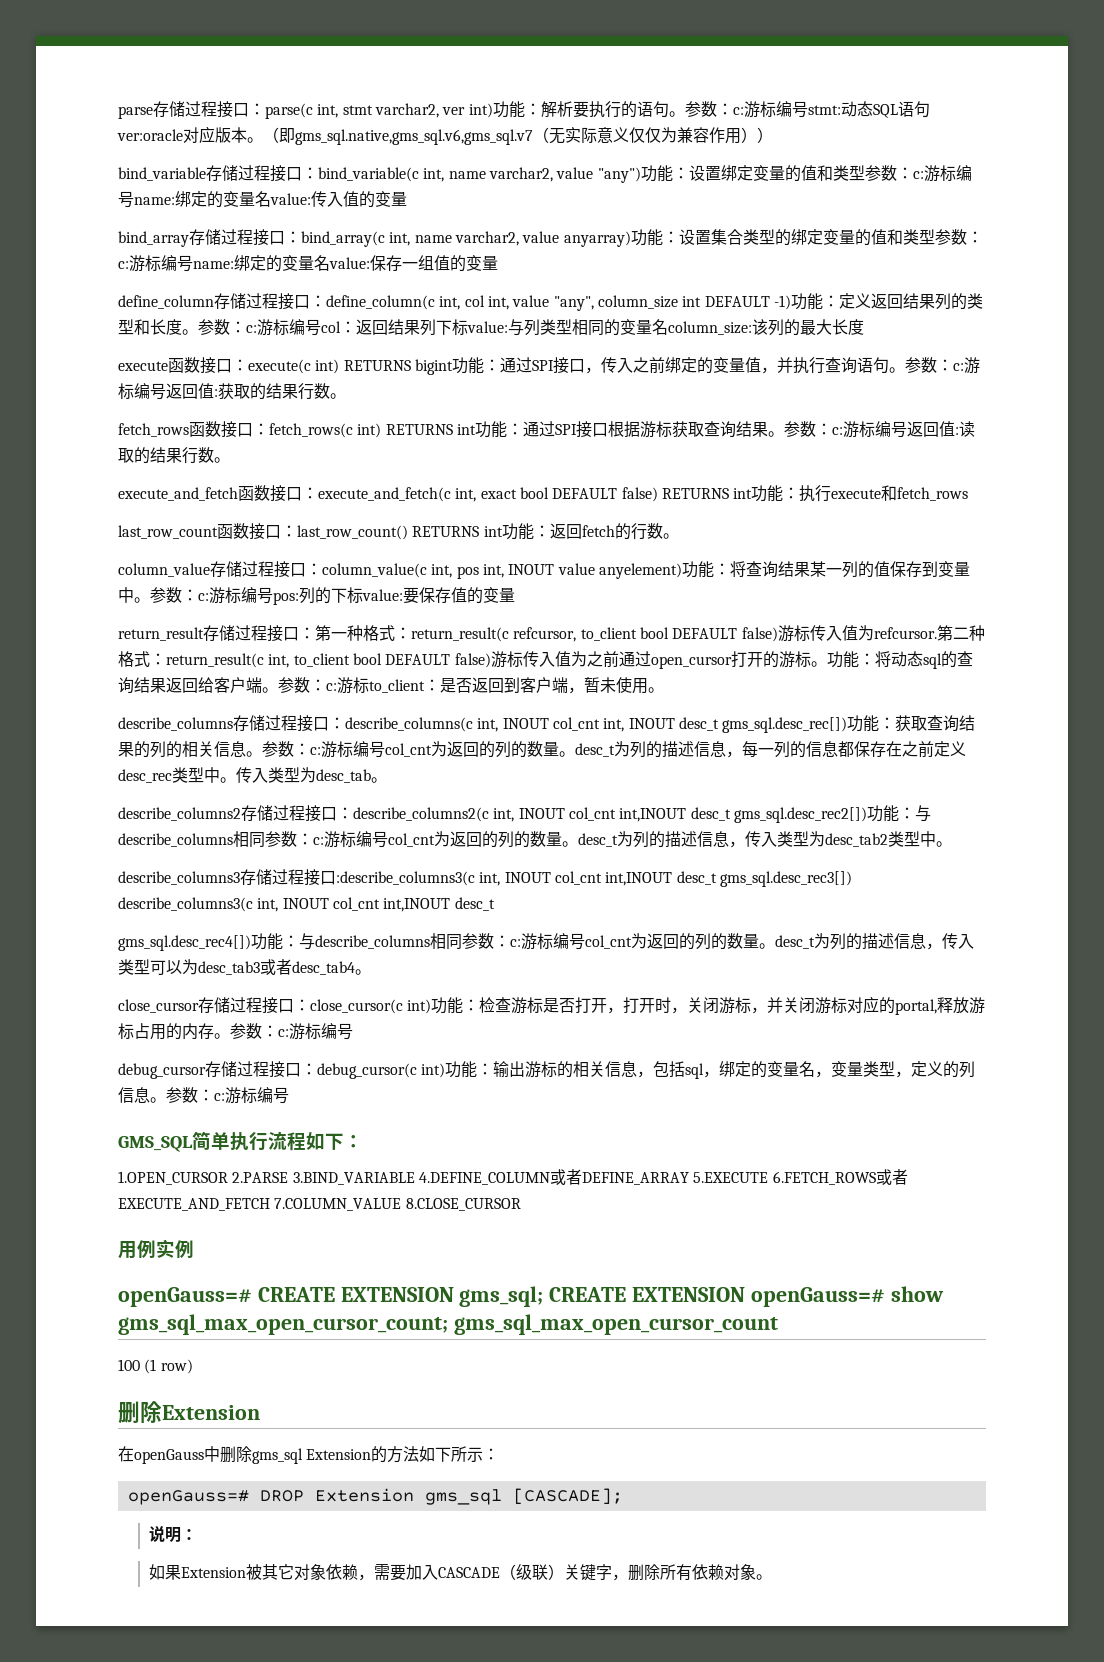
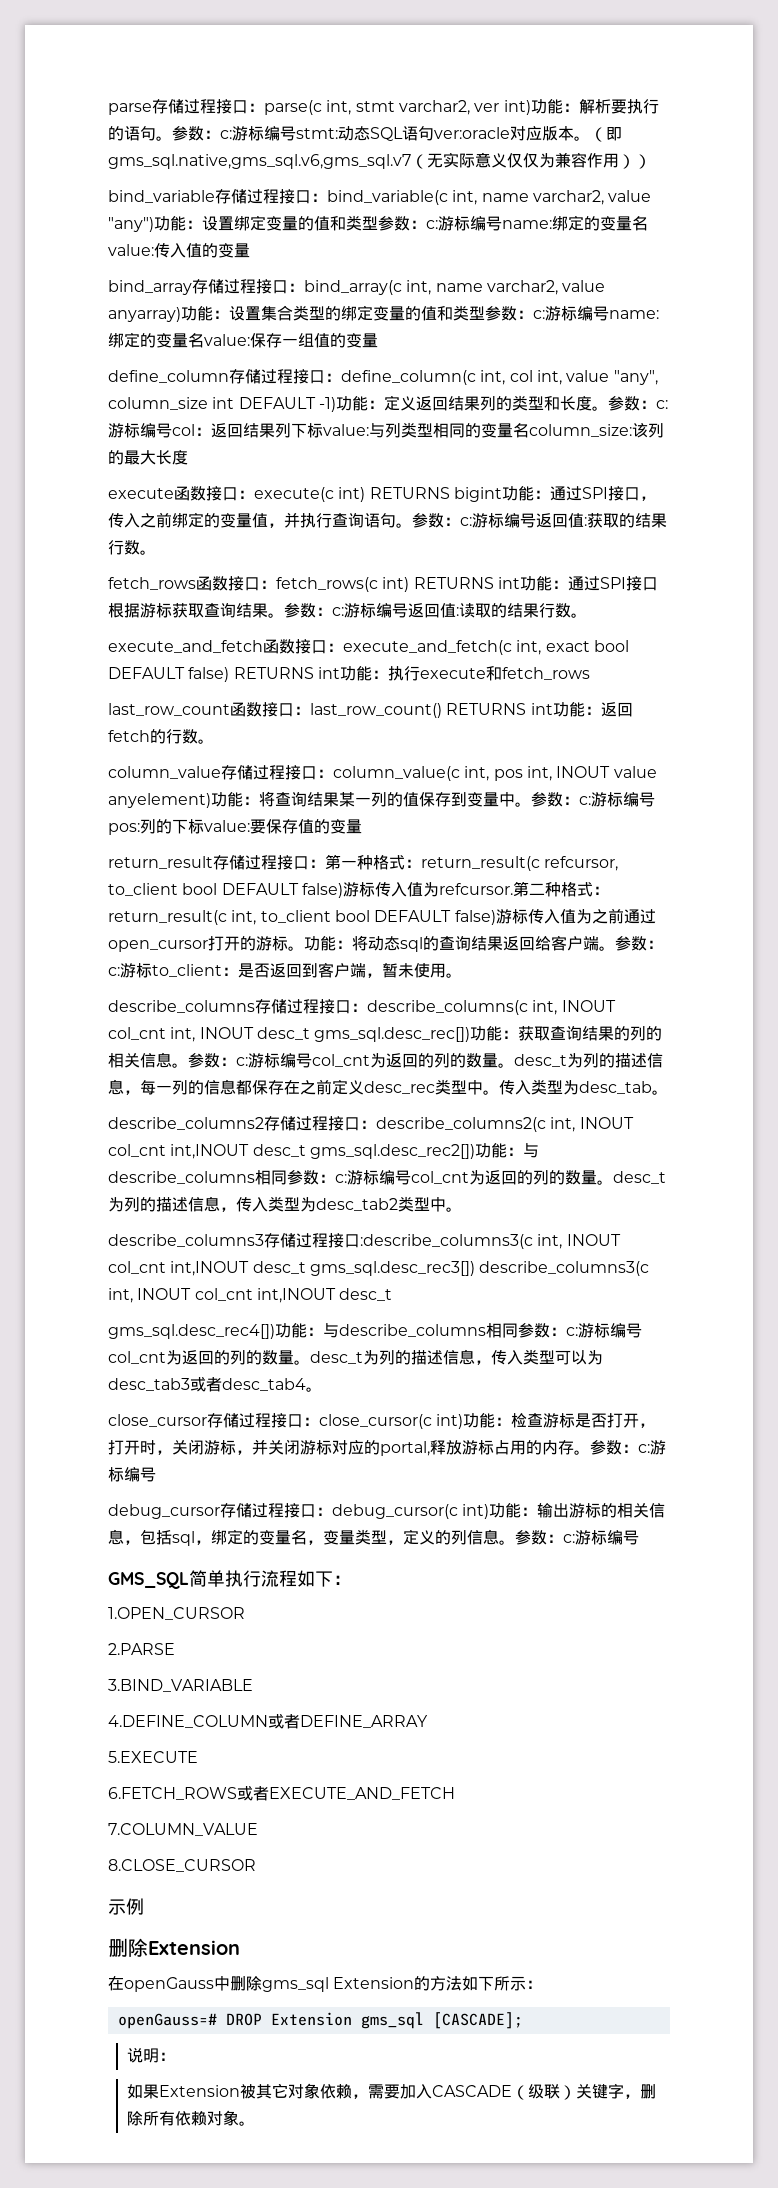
(228, 1178) none -> (245, 1613) //
(289, 1177) none -> (175, 1649) //
(415, 1178) none -> (253, 1685) //
(689, 1178) none -> (428, 1721) //
(769, 1177) none -> (198, 1757) //
(270, 1204) none -> (455, 1793) //
(402, 1204) none -> (258, 1829) //
[118,1239,194,1259] [118,1286,944,1307] [118,1314,778,1335] [118,1359,193,1374] 用例实例 // openGauss=# CREATE EXTENSION gms_sql; CREATE EXTENSION openGauss=# show gms_sql_max_open_cursor_count; gms_sql_max_open_cursor_count // 100 (1 row) -> [108,1898,144,1915] 示例

